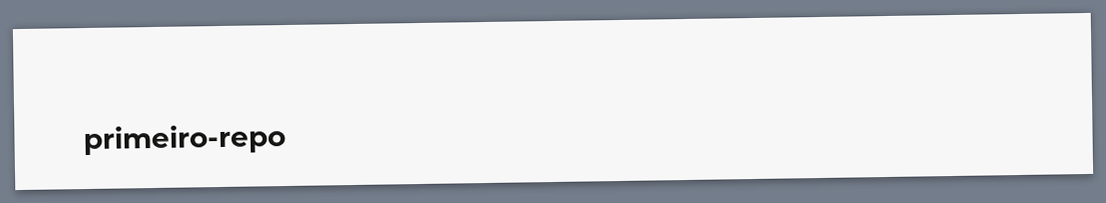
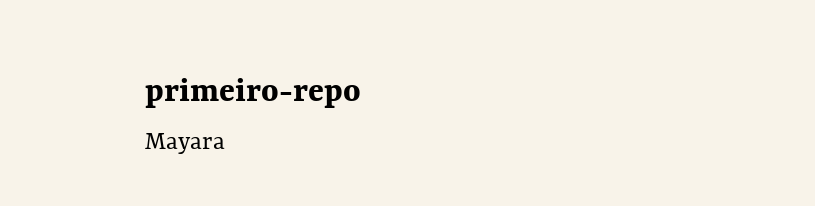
(286, 140) none -> [145,133,225,154] // Mayara

